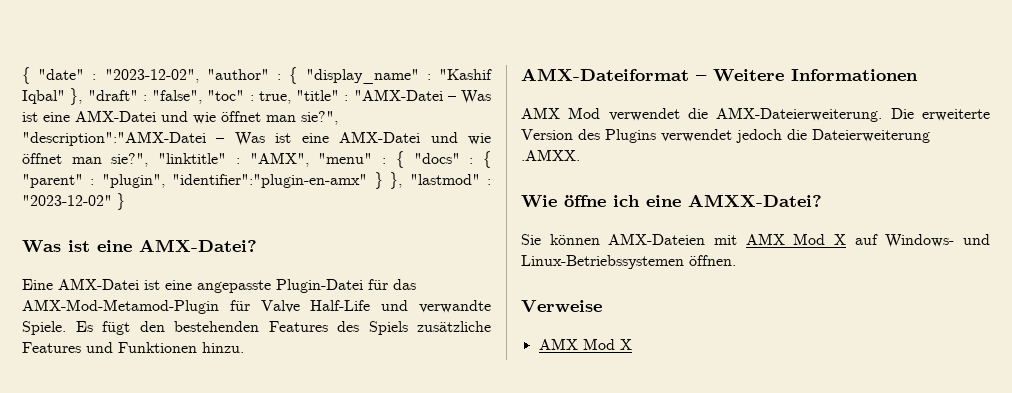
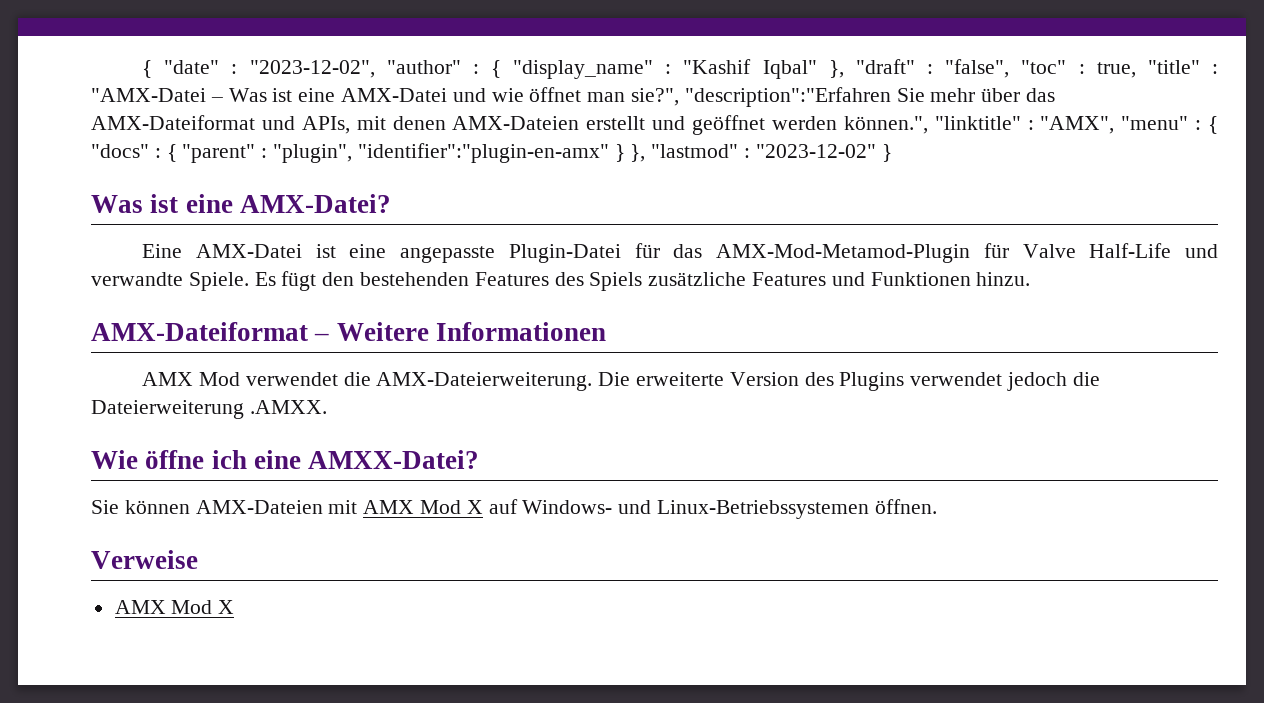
[22,131,491,146] [22,153,149,167] "description":"AMX-Datei – Was ist eine AMX-Datei und wie öffnet man sie?", -> [684,87,1056,107] [91,115,928,135] "description":"Erfahren Sie mehr über das AMX-Dateiformat und APIs, mit denen AMX-Dateien erstellt und geöffnet werden können.",

